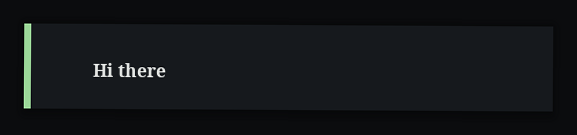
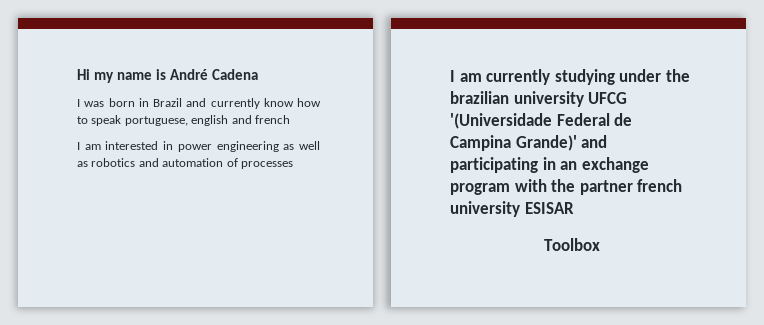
[117,63,167,78] there -> [93,69,258,83] [77,98,321,109] [77,115,290,126] [77,141,320,152] [77,158,293,169] [450,69,690,85] [450,91,628,107] [450,113,633,129] [450,135,608,151] [450,157,649,173] [450,179,683,195] [450,201,574,217] [543,238,600,251] my name is André Cadena // I was born in Brazil and currently know how to speak portuguese, english and french // I am interested in power engineering as well as robotics and automation of processes // I am currently studying under the brazilian university UFCG '(Universidade Federal de Campina Grande)' and participating in an exchange program with the partner french university ESISAR // Toolbox

